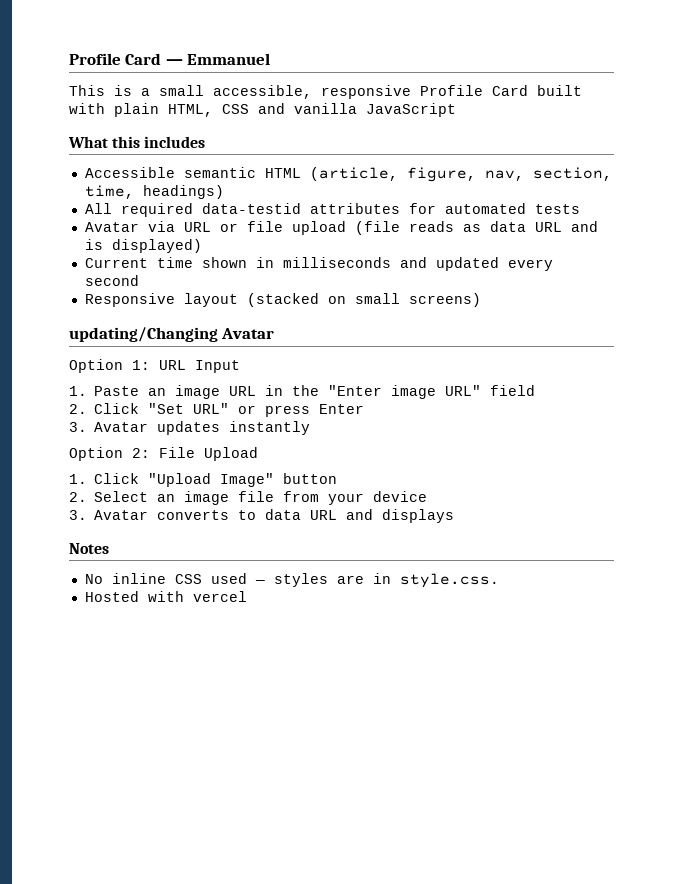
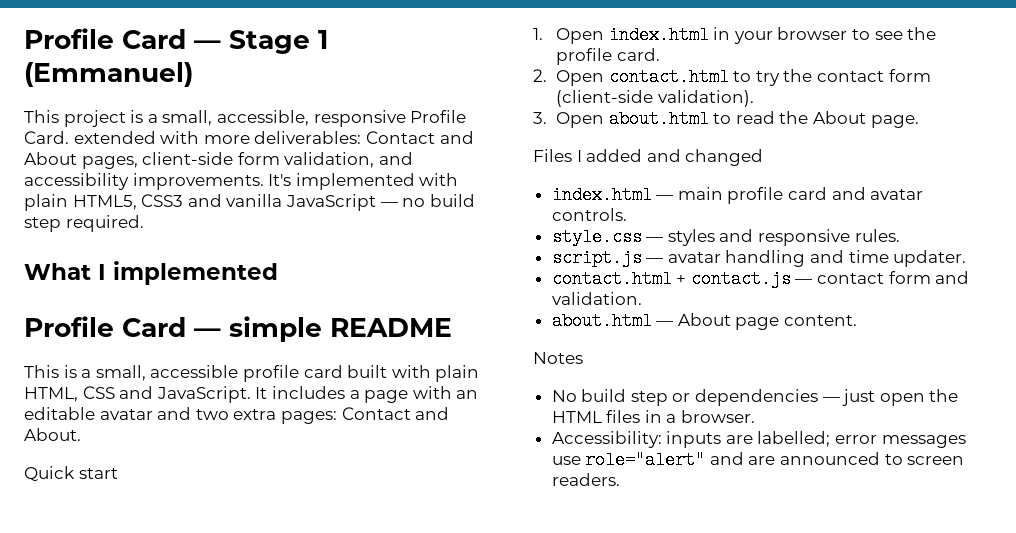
[69,53,271,65] [69,85,528,99] Profile Card — Emmanuel // This is a small accessible, responsive Profile Card -> [24,28,328,54] [24,62,193,87] [24,110,467,127] [24,131,474,144] [24,152,413,169] [24,173,459,190] [24,194,475,211] [24,215,144,232] [24,261,278,285] [24,316,452,342] [24,365,343,382] Profile Card — Stage 1 (Emmanuel) // This project is a small, accessible, responsive Profile Card. extended with more deliverables: Contact and About pages, client-side form validation, and accessibility improvements. It's implemented with plain HTML5, CSS3 and vanilla JavaScript — no build step required. // What I implemented // Profile Card — simple README // This is a small, accessible profile card
[294,103,456,117] [68,136,206,148] [84,167,612,182] [84,185,224,199] [84,203,580,217] [84,221,598,235] [84,239,202,253] [84,257,553,271] [84,275,139,286] [84,293,481,307] [69,327,275,342] [69,359,240,373] [69,385,536,399] [69,403,365,417] [69,421,311,435] [69,447,258,461] [69,473,338,487] [69,491,428,505] [69,509,455,523] [69,543,109,554] [84,573,499,588] [84,591,247,602] vanilla JavaScript // What this includes // Accessible semantic HTML (article, figure, nav, section, time, headings) // All required data-testid attributes for automated tests // Avatar via URL or file upload (file reads as data URL and is displayed) // Current time shown in milliseconds and updated every second // Responsive layout (stacked on small screens) // updating/Changing Avatar // Option 1: URL Input // 1. Paste an image URL in the "Enter image URL" field // 2. Click "Set URL" or press Enter // 3. Avatar updates instantly // Option 2: File Upload // 1. Click "Upload Image" button // 2. Select an image file from your device // 3. Avatar converts to data URL and displays // Notes // No inline CSS used — styles are in style.css. // Hosted with vercel -> [156,386,479,403] [24,407,450,424] [24,428,81,441] [24,466,118,482] [533,26,937,44] [556,48,660,65] [533,68,931,86] [556,90,754,107] [533,110,919,128] [533,149,764,166] [551,186,924,204] [551,208,627,221] [551,228,900,246] [551,249,967,267] [551,270,970,288] [551,292,642,305] [551,312,858,330] [533,352,583,364] [551,389,959,406] [551,410,756,423] [551,431,966,448] [551,451,965,469] [551,473,620,486] JavaScript. It includes a page with an editable avatar and two extra pages: Contact and About. // Quick start // 1. Open index.html in your browser to see the profile card. // 2. Open contact.html to try the contact form (client-side validation). // 3. Open about.html to read the About page. // Files I added and changed // index.html — main profile card and avatar controls. // style.css — styles and responsive rules. // script.js — avatar handling and time updater. // contact.html + contact.js — contact form and validation. // about.html — About page content. // Notes // No build step or dependencies — just open the HTML files in a browser. // Accessibility: inputs are labelled; error messages use role="alert" and are announced to screen readers.

